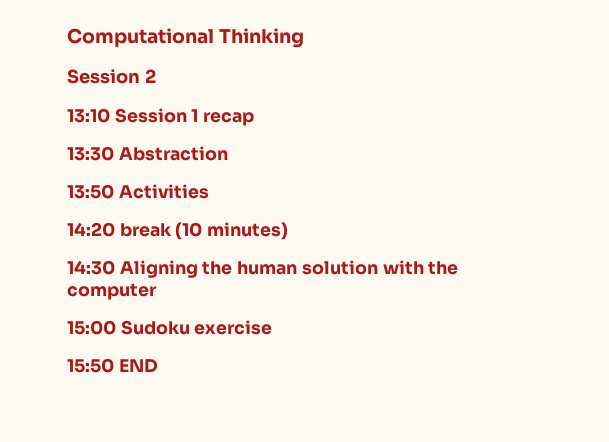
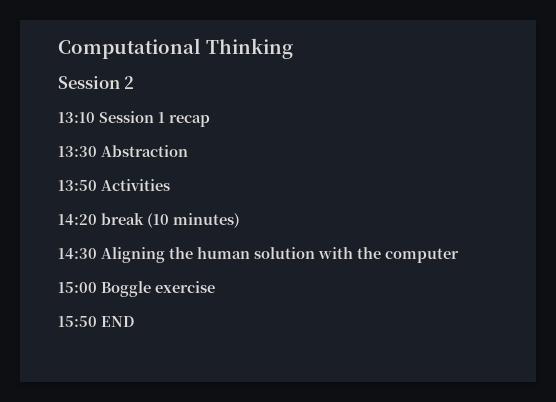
[120,320,190,335] Sudoku -> [101,281,151,297] Boggle

